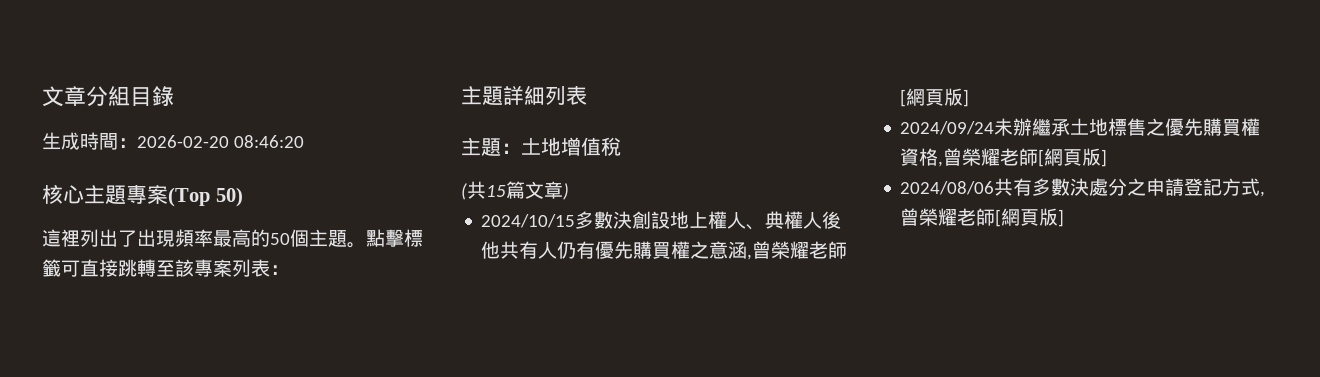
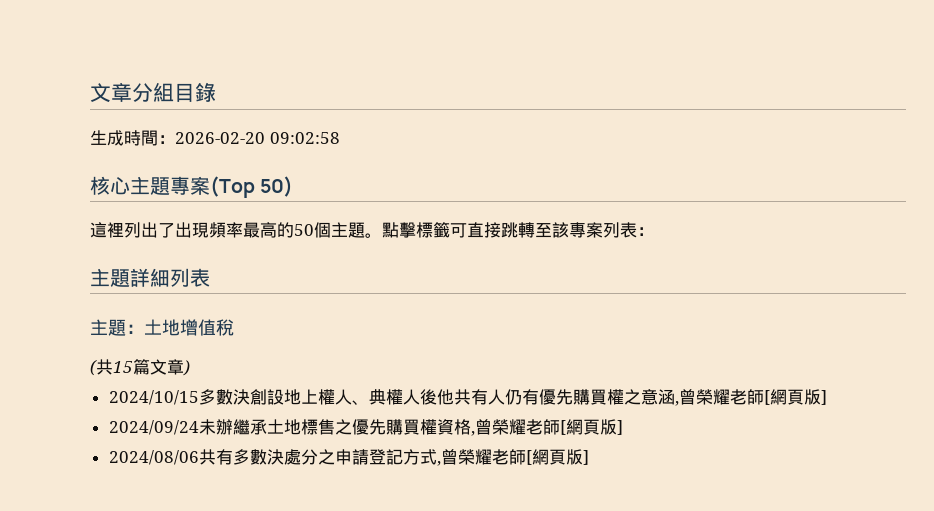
[233,135,304,148] 08:46:20 -> [269,132,340,144] 09:02:58

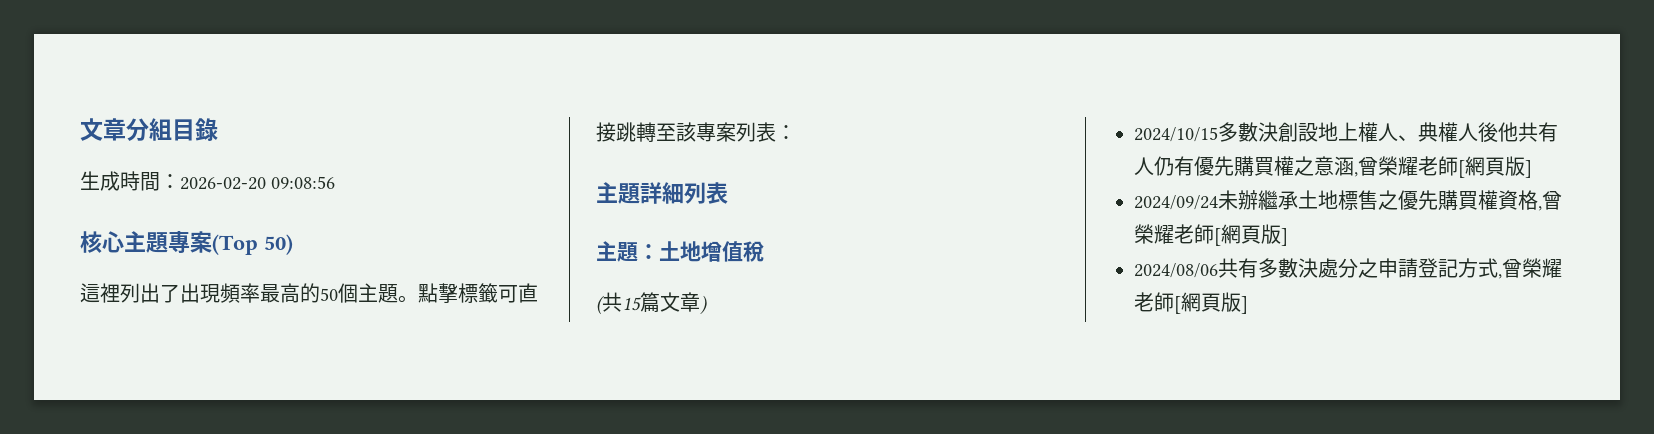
[269,132,340,144] 09:02:58 -> [271,176,336,189] 09:08:56

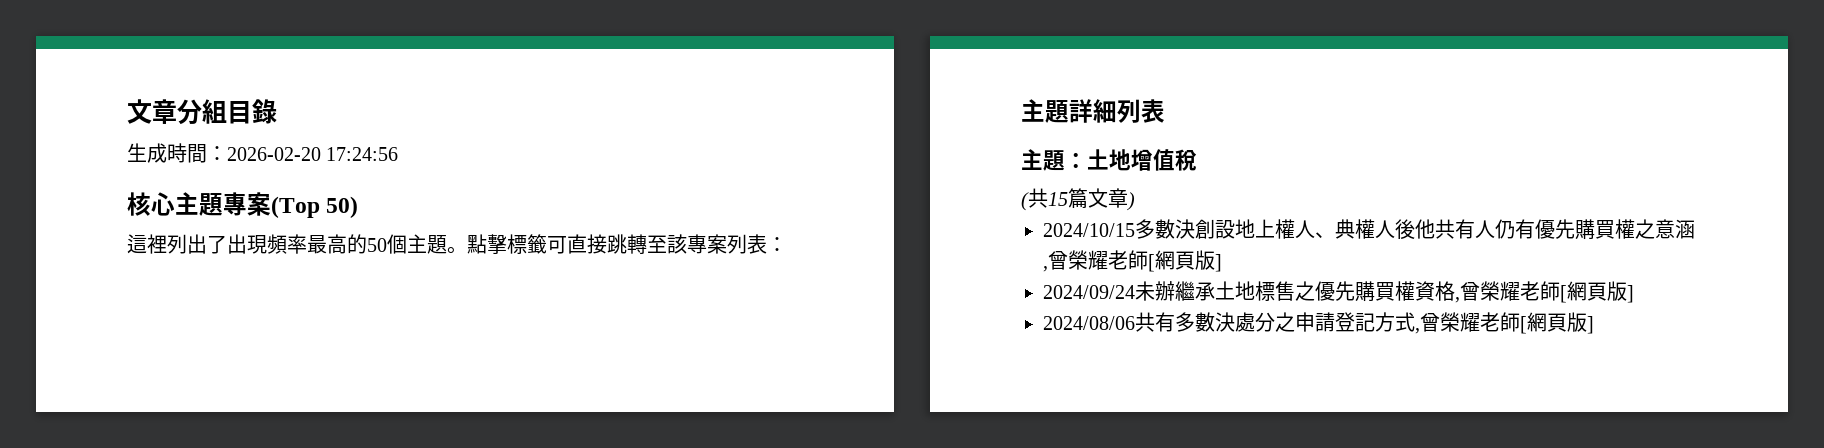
[271,176,336,189] 09:08:56 -> [326,147,399,161] 17:24:56

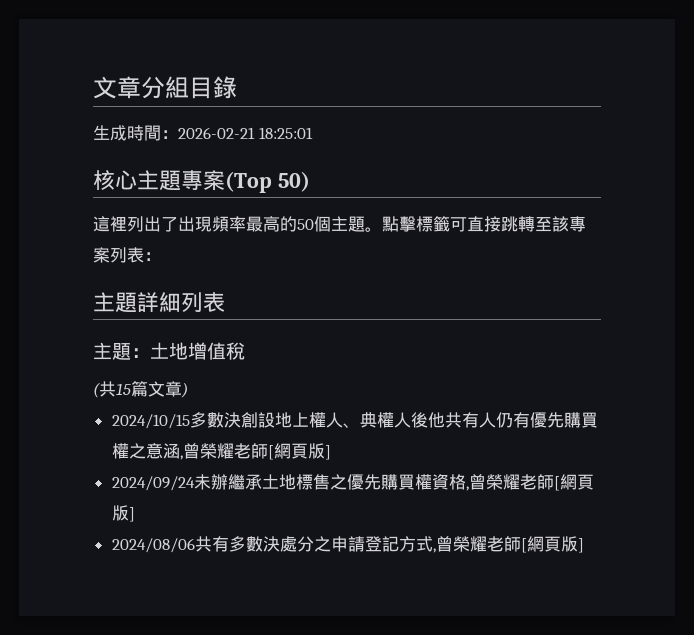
[227,147,399,161] 2026-02-20 17:24:56 -> [178,127,313,139] 2026-02-21 18:25:01

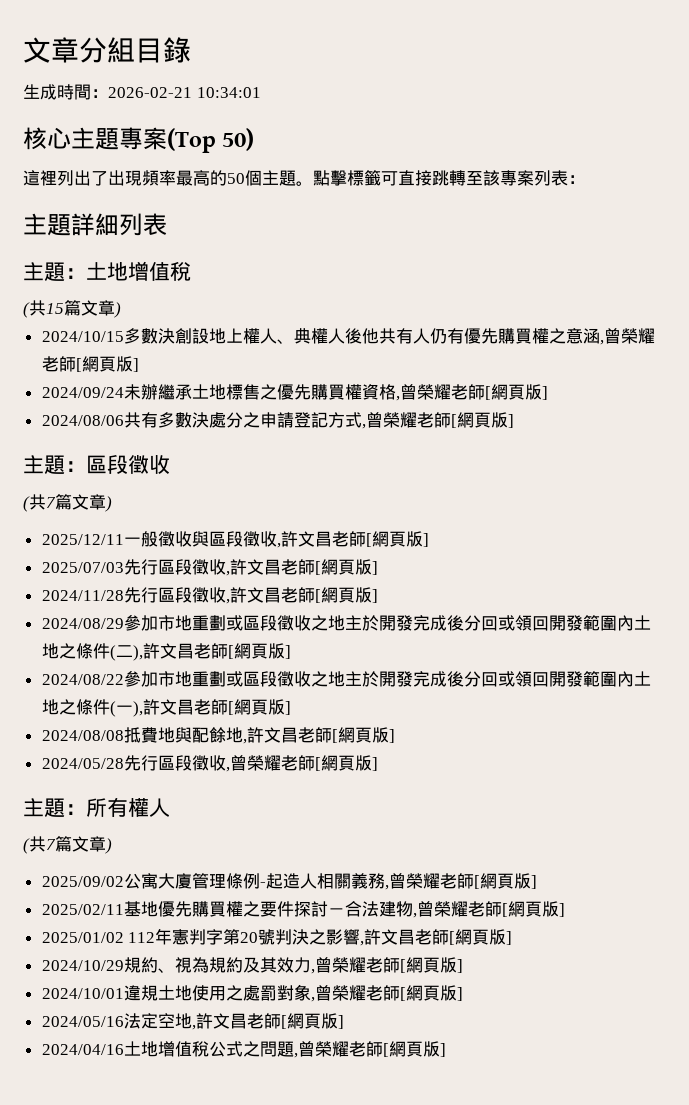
[258,127,313,139] 18:25:01 -> [196,87,261,98] 10:34:01
(584, 545) none -> [23,455,170,475] [23,494,112,512] [41,531,429,548] [41,559,378,576] [41,587,378,604] [41,614,651,631] [41,643,291,661] [41,670,651,687] [41,699,291,717] [41,727,395,744] [41,755,378,772] [23,797,170,818] [23,836,112,854] [41,873,537,890] [41,901,565,918] [41,928,513,946] [41,957,463,974] [41,984,463,1002] [41,1013,344,1030] [41,1041,446,1058] // 主題：區段徵收 // (共7篇文章) // 2025/12/11一般徵收與區段徵收,許文昌老師[網頁版] // 2025/07/03先行區段徵收,許文昌老師[網頁版] // 2024/11/28先行區段徵收,許文昌老師[網頁版] // 2024/08/29參加市地重劃或區段徵收之地主於開發完成後分回或領回開發範圍內土地之條件(二),許文昌老師[網頁版] // 2024/08/22參加市地重劃或區段徵收之地主於開發完成後分回或領回開發範圍內土地之條件(一),許文昌老師[網頁版] // 2024/08/08抵費地與配餘地,許文昌老師[網頁版] // 2024/05/28先行區段徵收,曾榮耀老師[網頁版] // 主題：所有權人 // (共7篇文章) // 2025/09/02公寓大廈管理條例-起造人相關義務,曾榮耀老師[網頁版] // 2025/02/11基地優先購買權之要件探討－合法建物,曾榮耀老師[網頁版] // 2025/01/02 112年憲判字第20號判決之影響,許文昌老師[網頁版] // 2024/10/29規約、視為規約及其效力,曾榮耀老師[網頁版] // 2024/10/01違規土地使用之處罰對象,曾榮耀老師[網頁版] // 2024/05/16法定空地,許文昌老師[網頁版] // 2024/04/16土地增值稅公式之問題,曾榮耀老師[網頁版]

